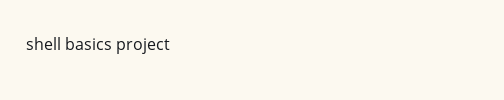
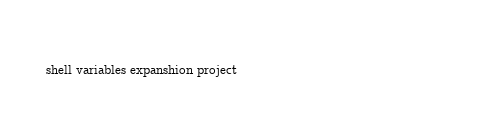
[65,37,113,50] basics -> [76,65,194,77] variables expanshion

